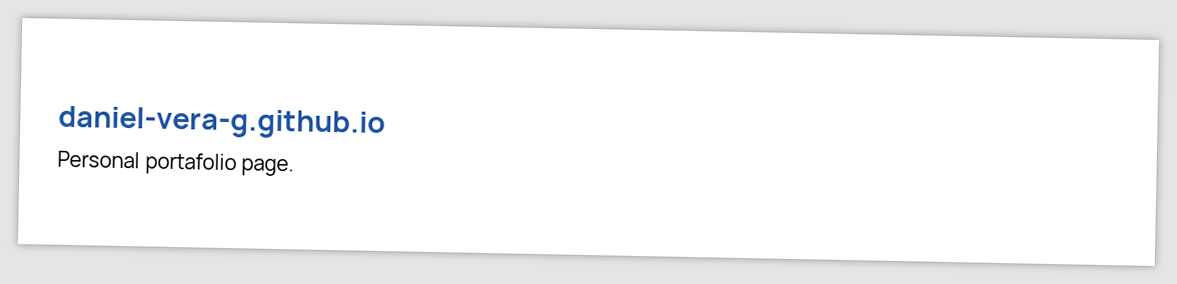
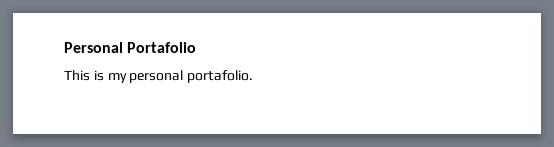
[58,105,386,141] [57,150,295,177] daniel-vera-g.github.io // Personal portafolio page. -> [64,42,197,53] [64,70,254,83] Personal Portafolio // This is my personal portafolio.

